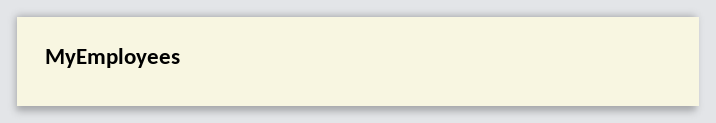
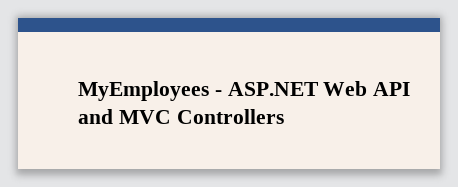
(180, 58) none -> [214,81,411,96] [78,109,284,124] - ASP.NET Web API and MVC Controllers

